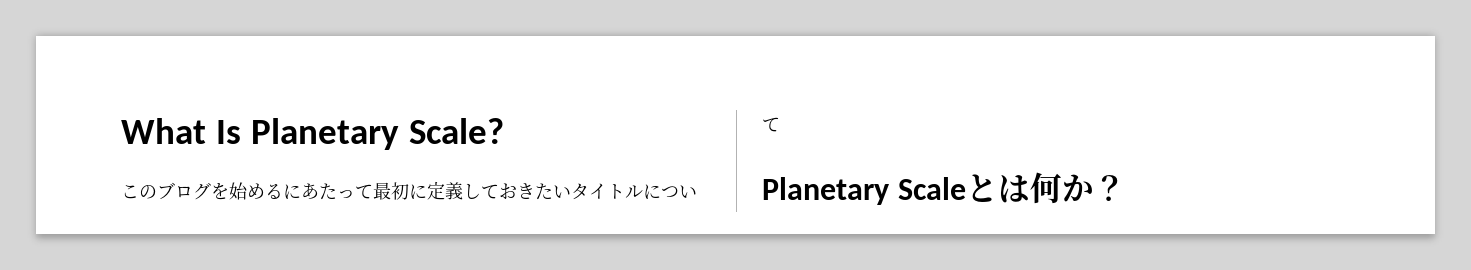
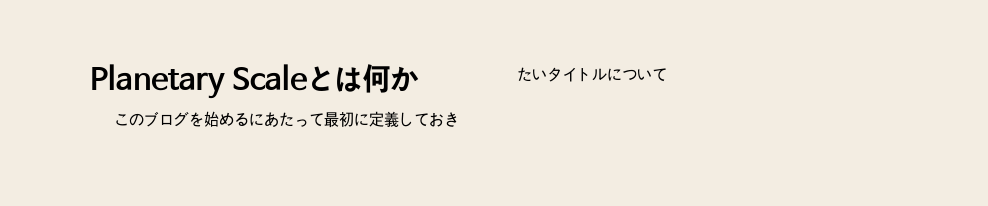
[121,118,504,150] What Is Planetary Scale? -> [90,64,420,99] Planetary Scaleとは何か
[762,172,1126,205] // Planetary Scaleとは何か？ -> (667, 75) none

